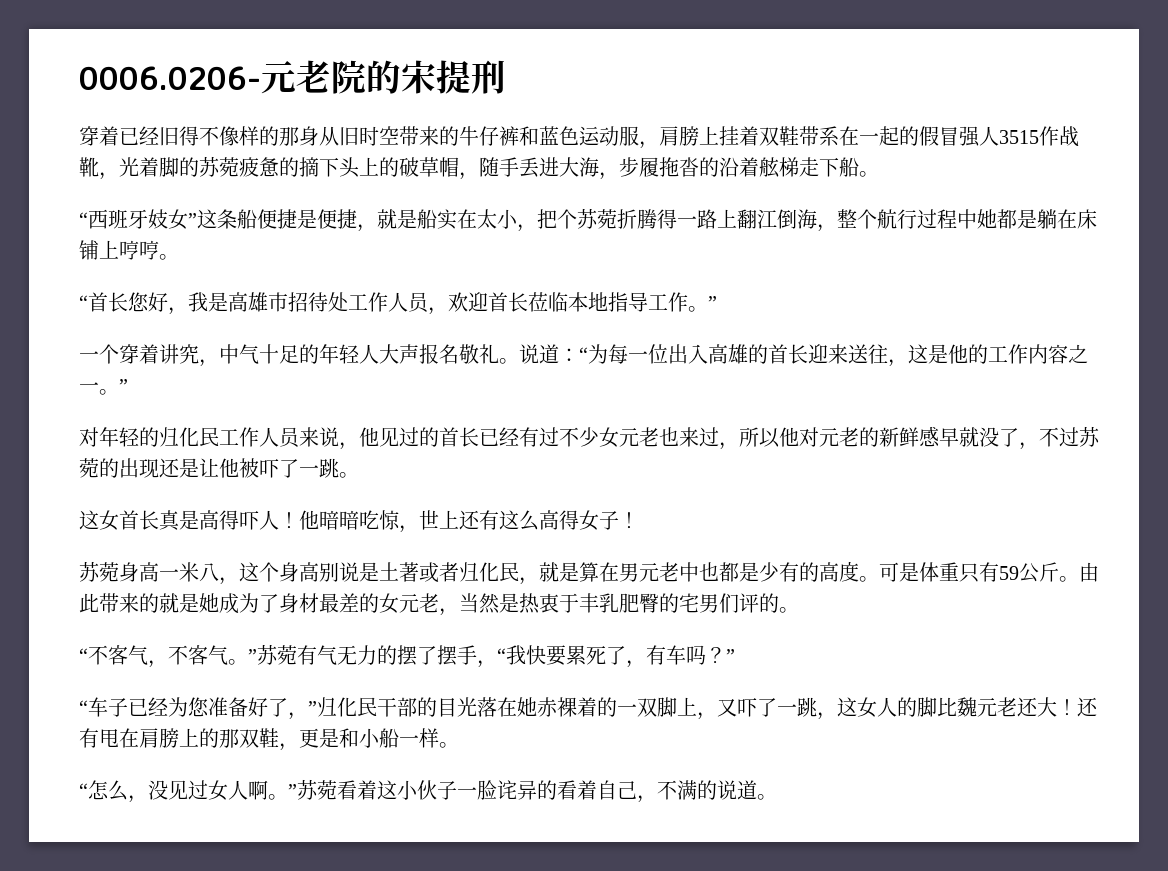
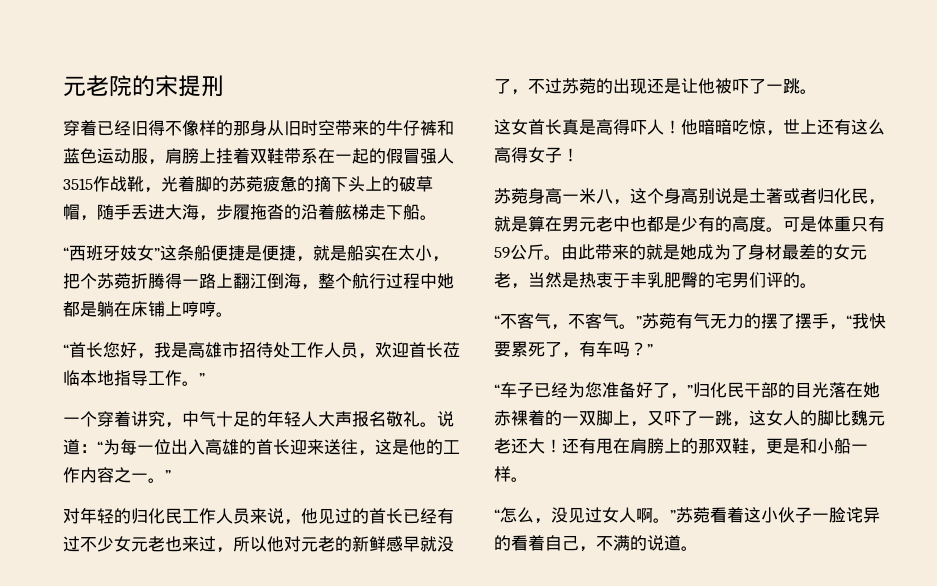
[79,66,261,90] 0006.0206- -> (63, 86) none

